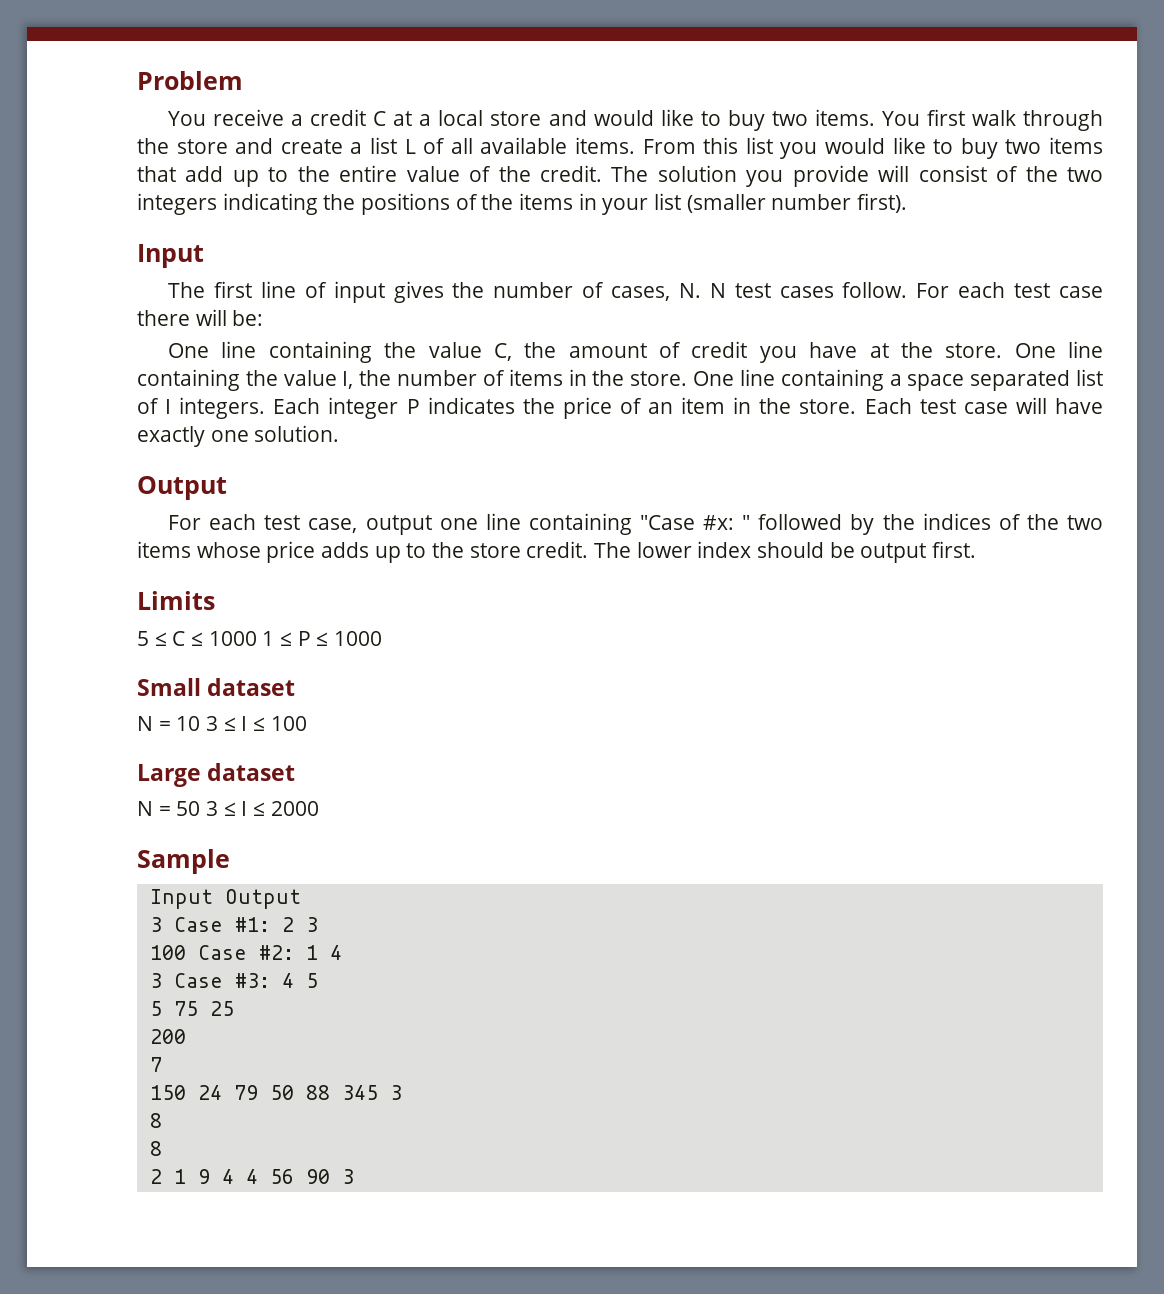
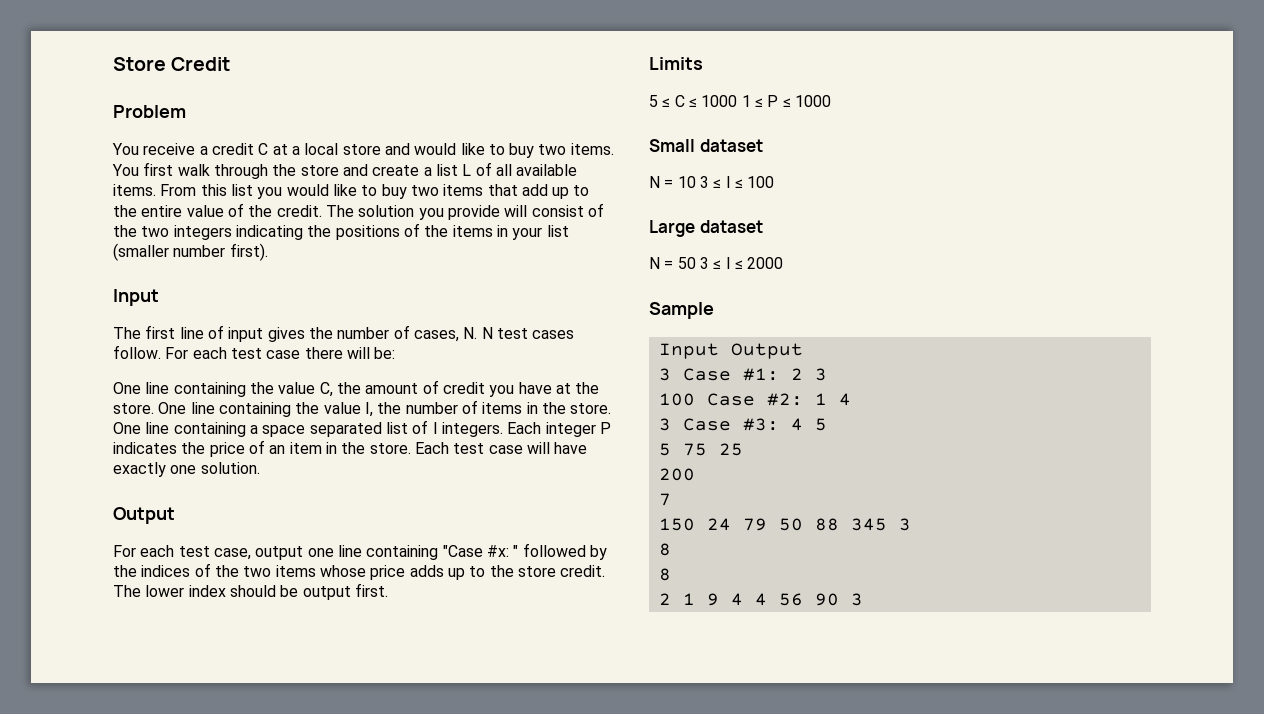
(137, 80) none -> [113,57,231,71] Store Credit //

